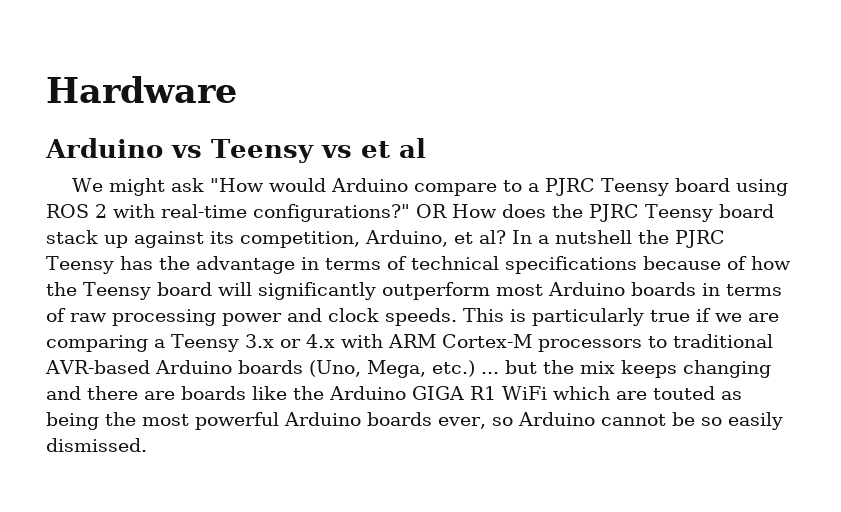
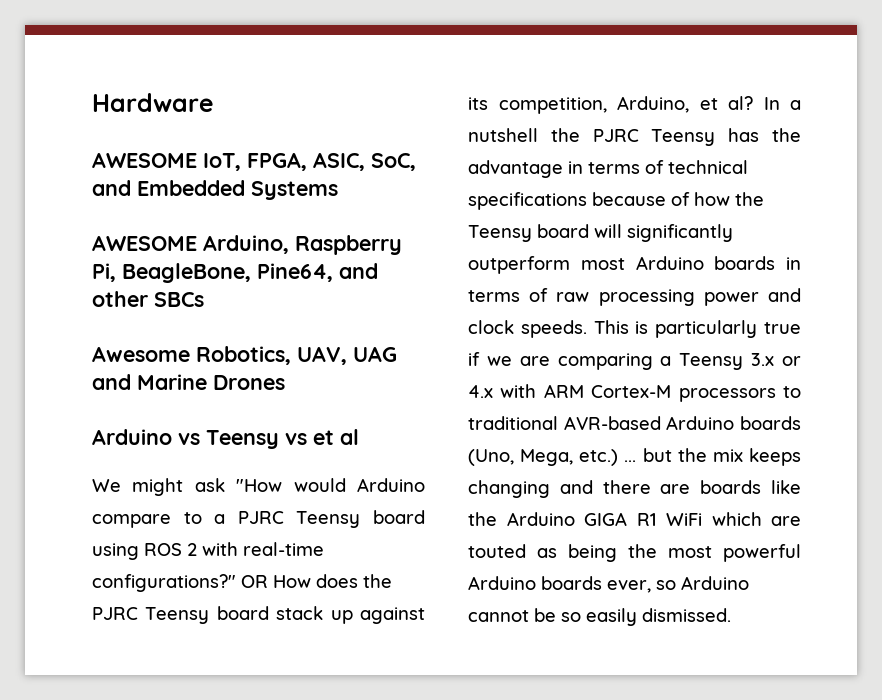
(237, 89) none -> [92,152,416,171] [92,180,338,200] [92,235,402,255] [92,263,378,283] [92,291,204,307] [92,346,397,365] [92,374,285,390] // AWESOME IoT, FPGA, ASIC, SoC, and Embedded Systems // AWESOME Arduino, Raspberry Pi, BeagleBone, Pine64, and other SBCs // Awesome Robotics, UAV, UAG and Marine Drones

